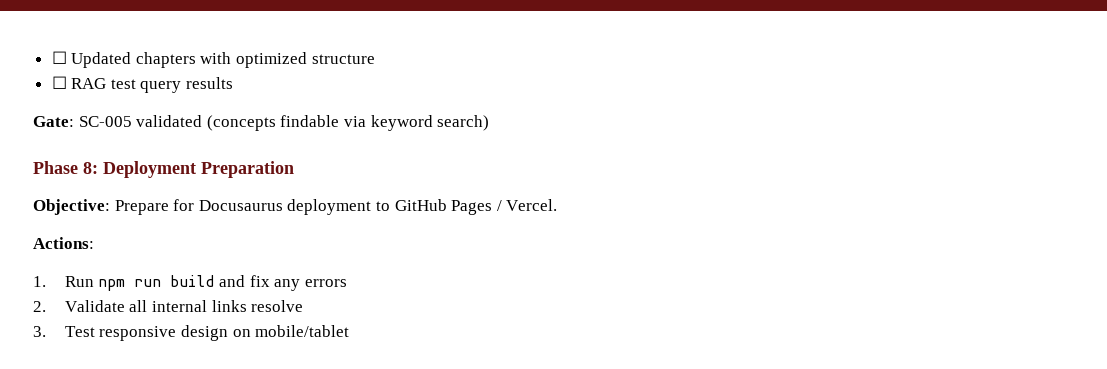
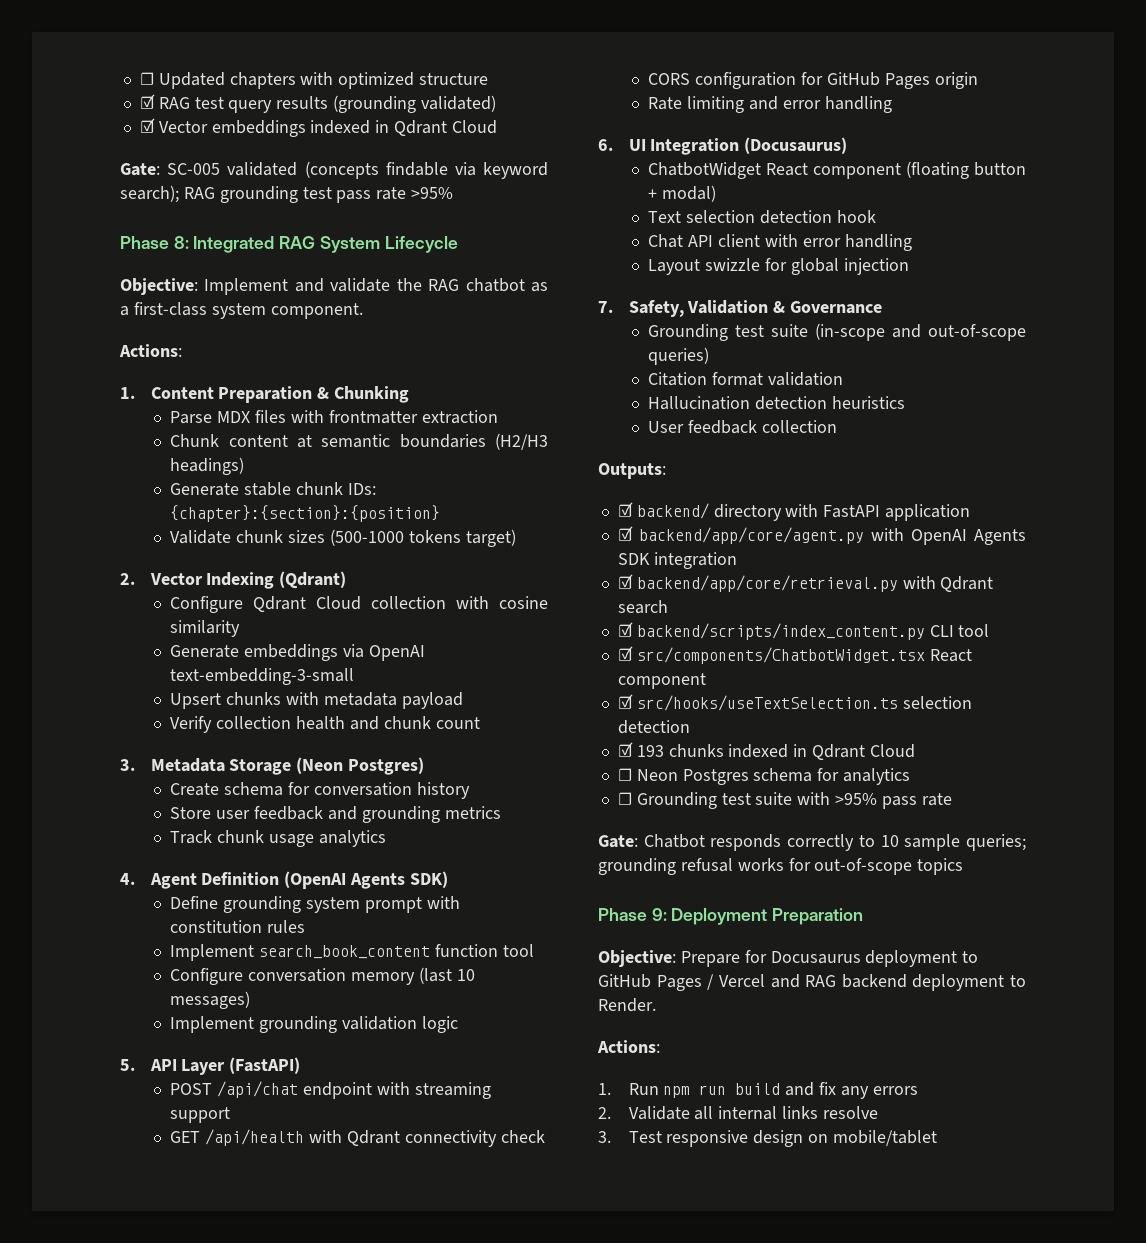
[51,76,67,89] ☐ -> [139,94,155,109] ☑
(234, 83) none -> [333,95,496,113] [139,118,497,137] (grounding validated) // ☑ Vector embeddings indexed in Qdrant Cloud
[437,115,490,131] [33,161,98,174] search) // Phase 8: -> [120,185,454,203] [120,236,458,253] [120,278,549,295] [120,302,363,319] [119,344,182,357] [120,386,410,403] [170,410,498,424] [170,433,548,450] [170,457,245,475] [170,482,376,496] [170,505,441,522] [170,529,516,547] [120,571,347,589] [170,596,548,613] [170,620,241,637] [170,644,425,661] [170,668,355,685] [170,692,463,709] [170,716,480,733] [120,757,425,775] [170,782,470,799] [170,806,501,823] [170,830,386,847] [120,871,449,889] [170,896,460,913] [170,920,306,933] [170,944,534,961] [170,967,475,985] [170,991,251,1009] [170,1016,458,1033] [120,1057,301,1075] [170,1081,491,1099] [170,1107,231,1123] [170,1129,545,1147] [648,72,978,89] [648,96,892,113] [598,137,848,155] [648,161,1026,179] [648,185,717,202] [648,210,876,224] [648,234,912,251] [648,258,909,275] [598,300,883,317] [648,323,1026,341] [648,347,710,365] [648,372,844,386] [648,396,906,410] [648,420,838,434] [598,463,666,479] [617,502,971,521] [617,526,1026,545] [617,552,737,569] [617,574,994,592] [617,600,668,614] [617,622,990,640] [617,646,972,664] [617,673,706,689] [617,694,972,711] [617,720,690,734] [617,742,915,760] [617,768,911,785] [617,792,952,809] [598,834,1026,851] [598,858,964,875] [598,908,667,921] search); RAG grounding test pass rate >95% // Phase 8: Integrated RAG System Lifecycle // Objective: Implement and validate the RAG chatbot as a first-class system component. // Actions: // 1. Content Preparation & Chunking // Parse MDX files with frontmatter extraction // Chunk content at semantic boundaries (H2/H3 headings) // Generate stable chunk IDs: {chapter}:{section}:{position} // Validate chunk sizes (500-1000 tokens target) // 2. Vector Indexing (Qdrant) // Configure Qdrant Cloud collection with cosine similarity // Generate embeddings via OpenAI text-embedding-3-small // Upsert chunks with metadata payload // Verify collection health and chunk count // 3. Metadata Storage (Neon Postgres) // Create schema for conversation history // Store user feedback and grounding metrics // Track chunk usage analytics // 4. Agent Definition (OpenAI Agents SDK) // Define grounding system prompt with constitution rules // Implement search_book_content function tool // Configure conversation memory (last 10 messages) // Implement grounding validation logic // 5. API Layer (FastAPI) // POST /api/chat endpoint with streaming support // GET /api/health with Qdrant connectivity check // CORS configuration for GitHub Pages origin // Rate limiting and error handling // 6. UI Integration (Docusaurus) // ChatbotWidget React component (floating button + modal) // Text selection detection hook // Chat API client with error handling // Layout swizzle for global injection // 7. Safety, Validation & Governance // Grounding test suite (in-scope and out-of-scope queries) // Citation format validation // Hallucination detection heuristics // User feedback collection // Outputs: // ☑ backend/ directory with FastAPI application // ☑ backend/app/core/agent.py with OpenAI Agents SDK integration // ☑ backend/app/core/retrieval.py with Qdrant search // ☑ backend/scripts/index_content.py CLI tool // ☑ src/components/ChatbotWidget.tsx React component // ☑ src/hooks/useTextSelection.ts selection detection // ☑ 193 chunks indexed in Qdrant Cloud // ☐ Neon Postgres schema for analytics // ☐ Grounding test suite with >95% pass rate // Gate: Chatbot responds correctly to 10 sample queries; grounding refusal works for out-of-scope topics // Phase 9:
[506,199,558,211] Vercel. -> [718,974,1026,991] [598,998,656,1012] Vercel and RAG backend deployment to Render.

